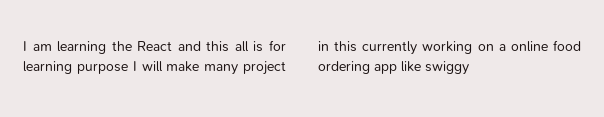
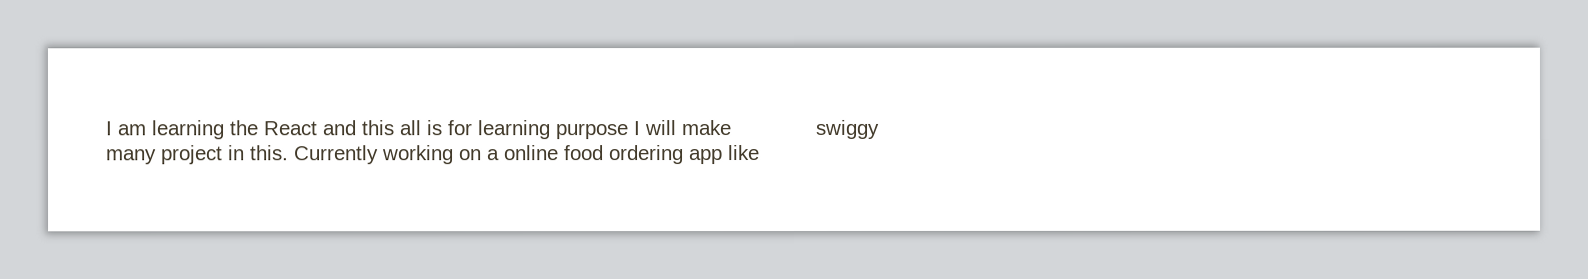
[334,41,418,55] this currently -> [250,145,379,165] this. Currently

